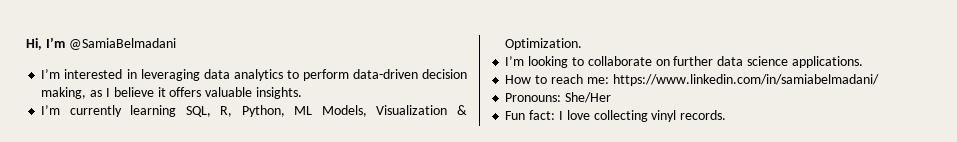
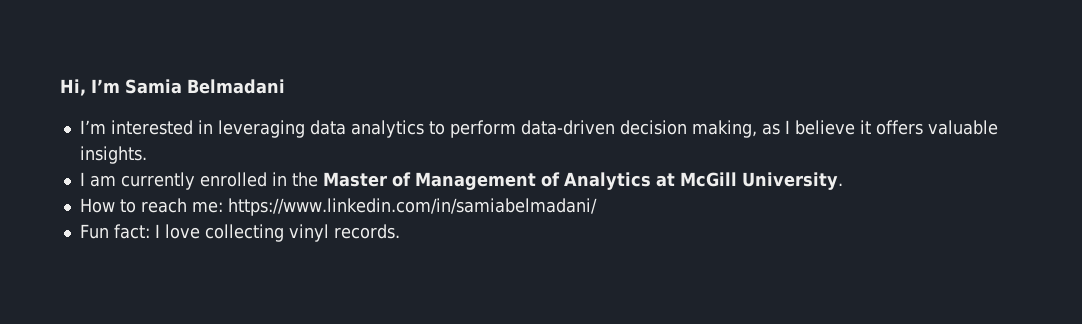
[68,38,176,50] @SamiaBelmadani -> [125,79,285,94] Samia Belmadani
[41,105,468,117] [505,38,583,50] [505,56,863,68] I’m currently learning SQL, R, Python, ML Models, Visualization & Optimization. // I’m looking to collaborate on further data science applications. -> [79,172,843,190] I am currently enrolled in the Master of Management of Analytics at McGill University.
[505,92,612,103] // Pronouns: She/Her -> (597, 207) none

